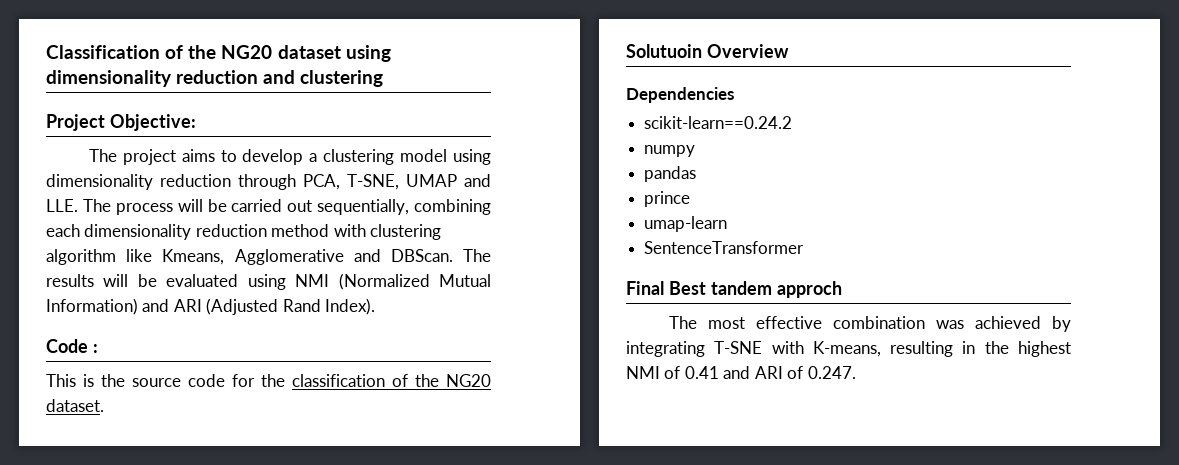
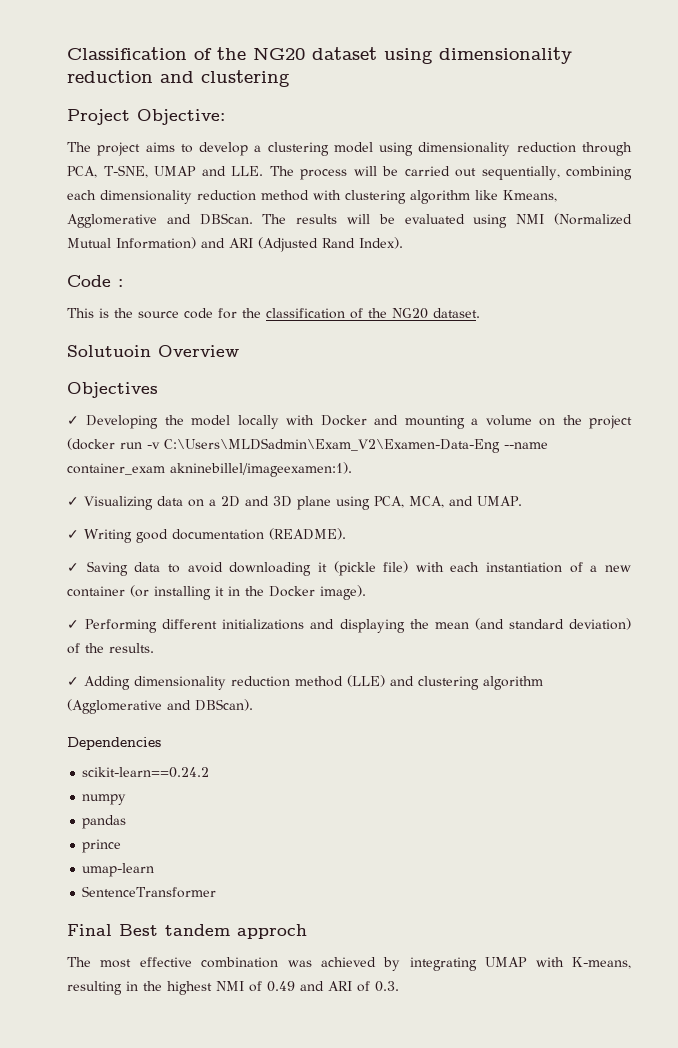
(789, 51) none -> [67,382,158,398] [67,415,632,429] [67,438,548,453] [67,462,352,477] [67,496,522,510] [67,528,346,543] [67,561,631,576] [67,585,366,600] [67,618,632,633] [67,643,154,654] [67,675,543,690] [67,699,253,714] // Objectives // ✓ Developing the model locally with Docker and mounting a volume on the project (docker run -v C:\Users\MLDSadmin\Exam_V2\Examen-Data-Eng --name container_exam akninebillel/imageexamen:1). // ✓ Visualizing data on a 2D and 3D plane using PCA, MCA, and UMAP. // ✓ Writing good documentation (README). // ✓ Saving data to avoid downloading it (pickle file) with each instantiation of a new container (or installing it in the Docker image). // ✓ Performing different initializations and displaying the mean (and standard deviation) of the results. // ✓ Adding dimensionality reduction method (LLE) and clustering algorithm (Agglomerative and DBScan).
[714,341,763,354] T-SNE -> [485,957,528,967] UMAP
[684,366,719,379] 0.41 -> [267,981,295,992] 0.49
[807,366,856,379] 0.247. -> [375,981,399,992] 0.3.

